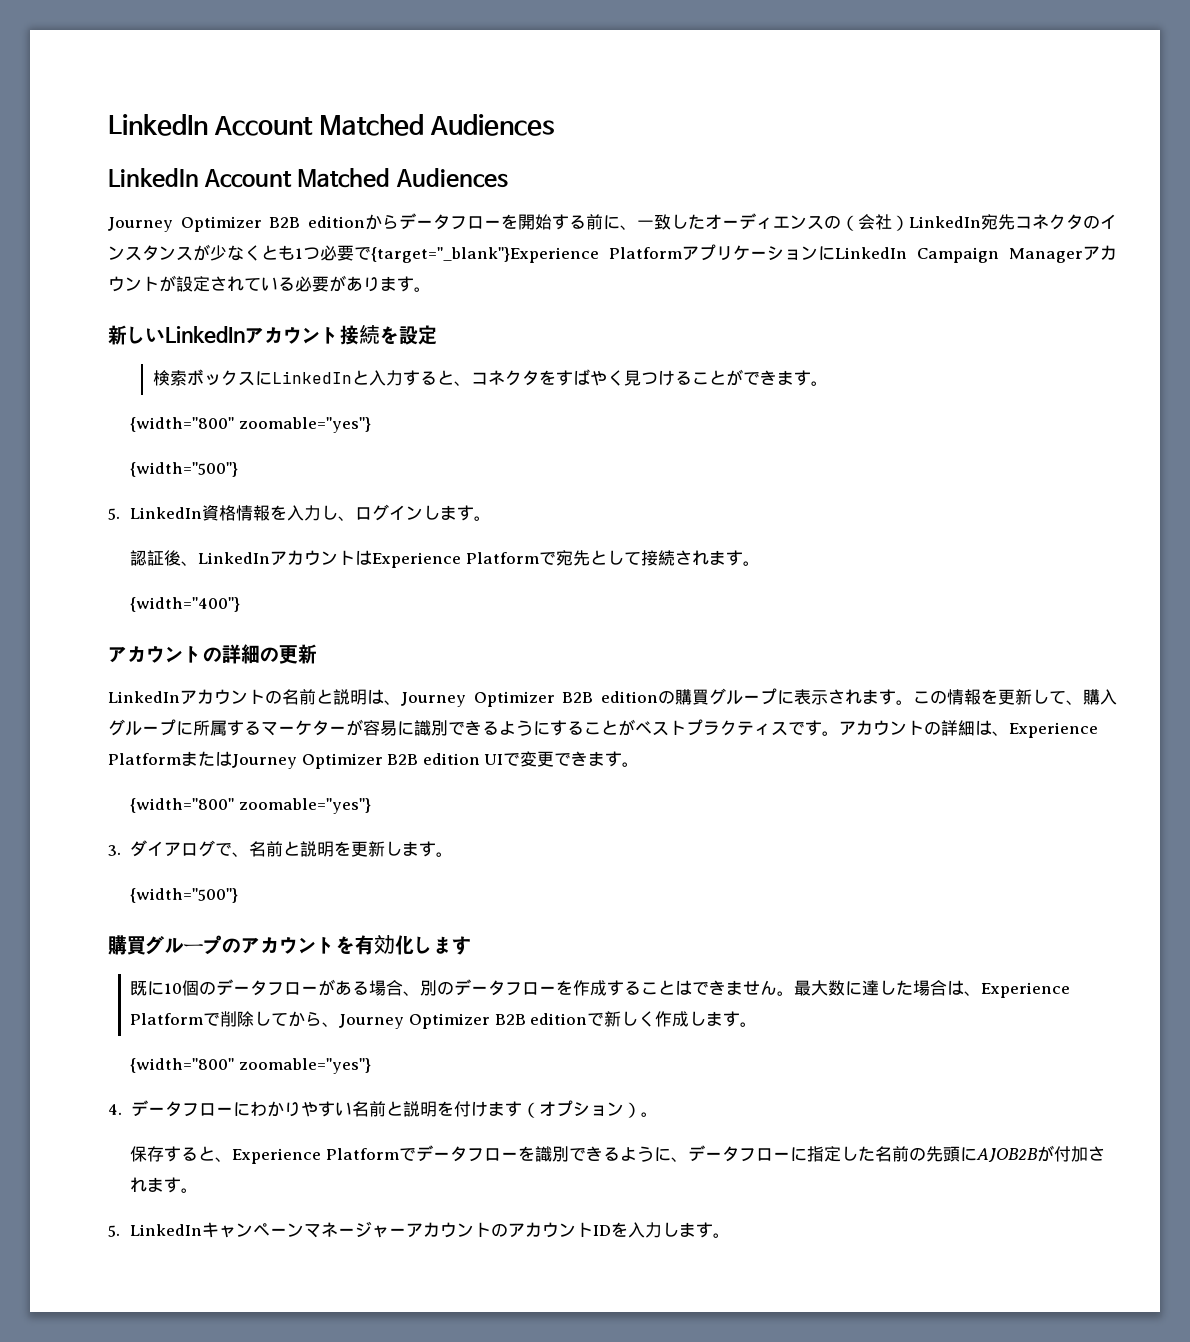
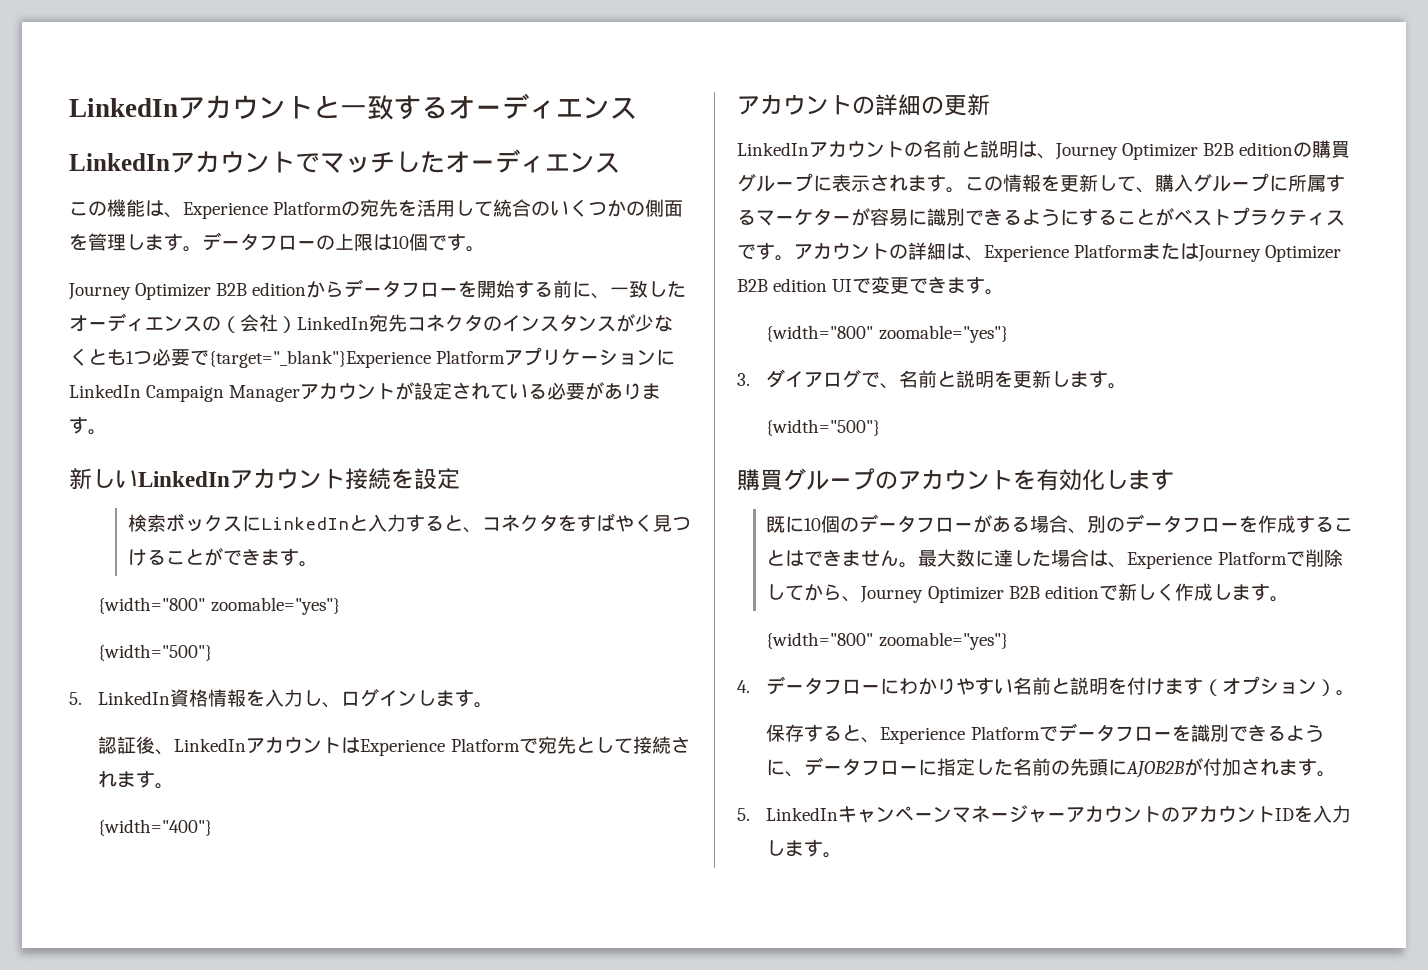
[108,114,554,136] [108,168,508,188] LinkedIn Account Matched Audiences // LinkedIn Account Matched Audiences -> [69,93,637,120] [69,149,620,173] [69,199,684,219] [69,232,485,252] LinkedInアカウントと一致するオーディエンス // LinkedInアカウントでマッチしたオーディエンス // この機能は、Experience Platformの宛先を活用して統合のいくつかの側面を管理します。データフローの上限は10個です。

